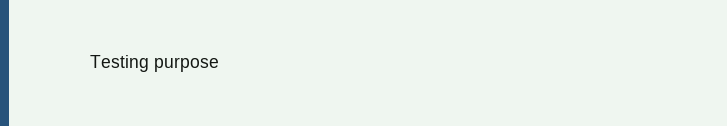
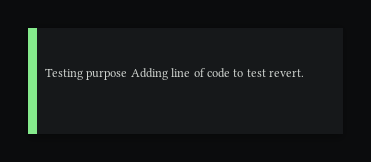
(219, 64) none -> [130,68,304,80] Adding line of code to test revert.

